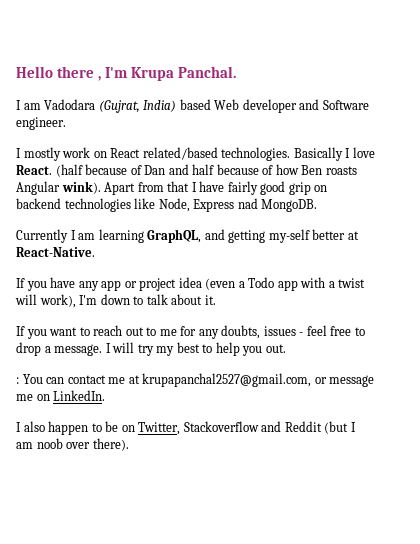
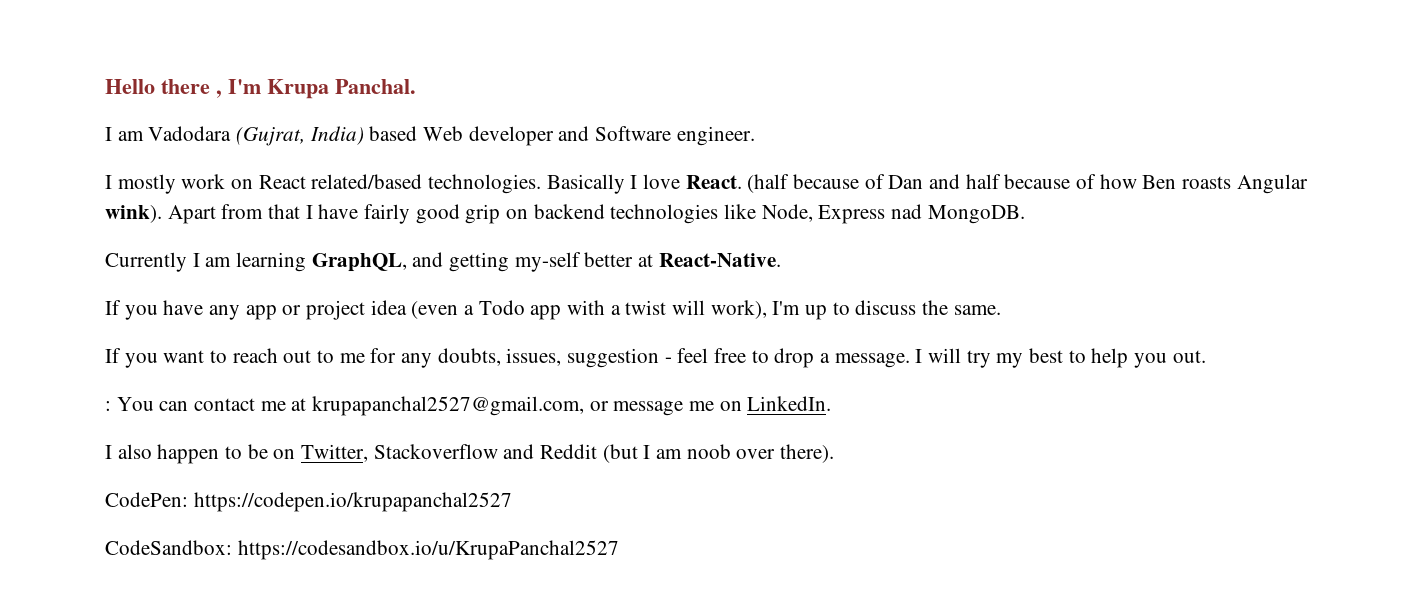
[100,294,216,305] down to talk about it. -> [805,300,1001,320] up to discuss the same.
[263,326,296,336] issues -> [506,348,660,368] issues, suggestion
(129, 444) none -> [105,492,512,512] [105,540,619,560] // CodePen: https://codepen.io/krupapanchal2527 // CodeSandbox: https://codesandbox.io/u/KrupaPanchal2527

